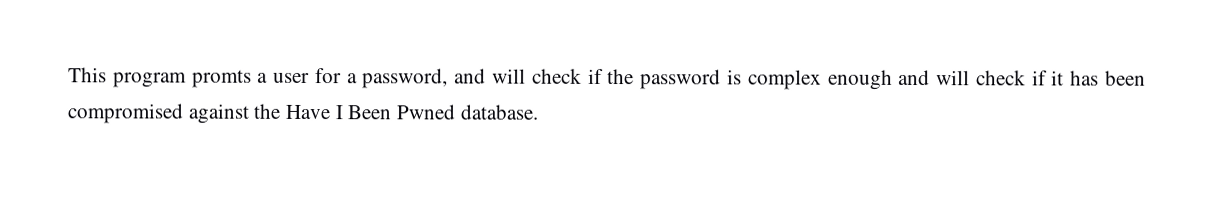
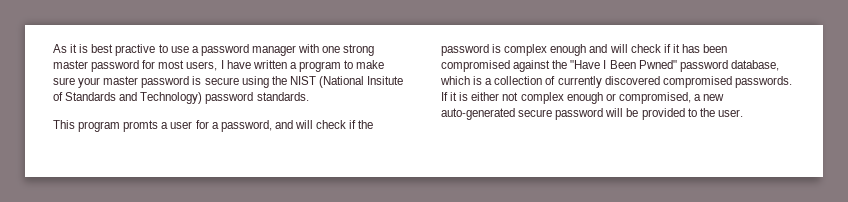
(68, 75) none -> [53,44,375,56] [53,60,385,72] [53,76,404,88] [53,92,309,104] As it is best practive to use a password manager with one strong master password for most users, I have written a program to make sure your master password is secure using the NIST (National Insitute of Standards and Technology) password standards. //
[285,104,332,120] Have -> [570,60,601,69] "Have
[396,104,539,120] Pwned database. -> [638,60,779,72] [440,76,792,88] [441,92,725,104] [441,108,743,120] Pwned" password database, which is a collection of currently discovered compromised passwords. If it is either not complex enough or compromised, a new auto-generated secure password will be provided to the user.

